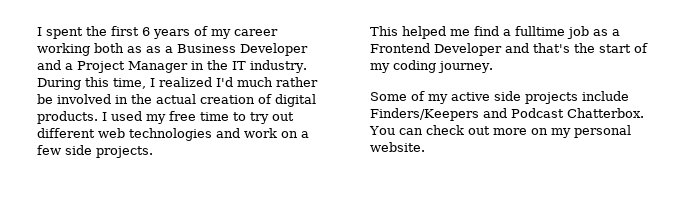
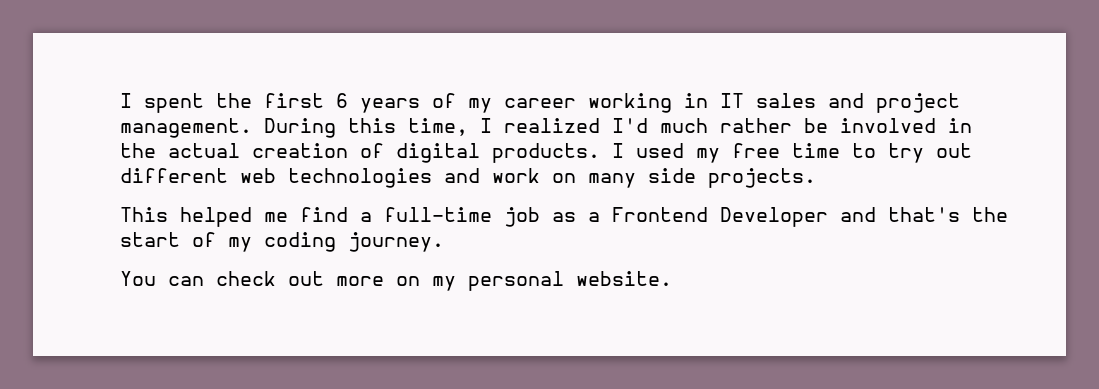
[94,43,308,56] [37,60,307,73] both as as a Business Developer and a Project Manager in the IT industry. -> [684,93,960,113] [120,118,252,138] in IT sales and project management.
[301,131,309,138] [37,145,61,155] a few -> [588,173,636,188] many
[515,26,565,36] fulltime -> [384,207,492,222] full-time
[370,91,629,104] [370,108,644,121] Some of my active side projects include Finders/Keepers and Podcast Chatterbox. -> (444, 242) none

